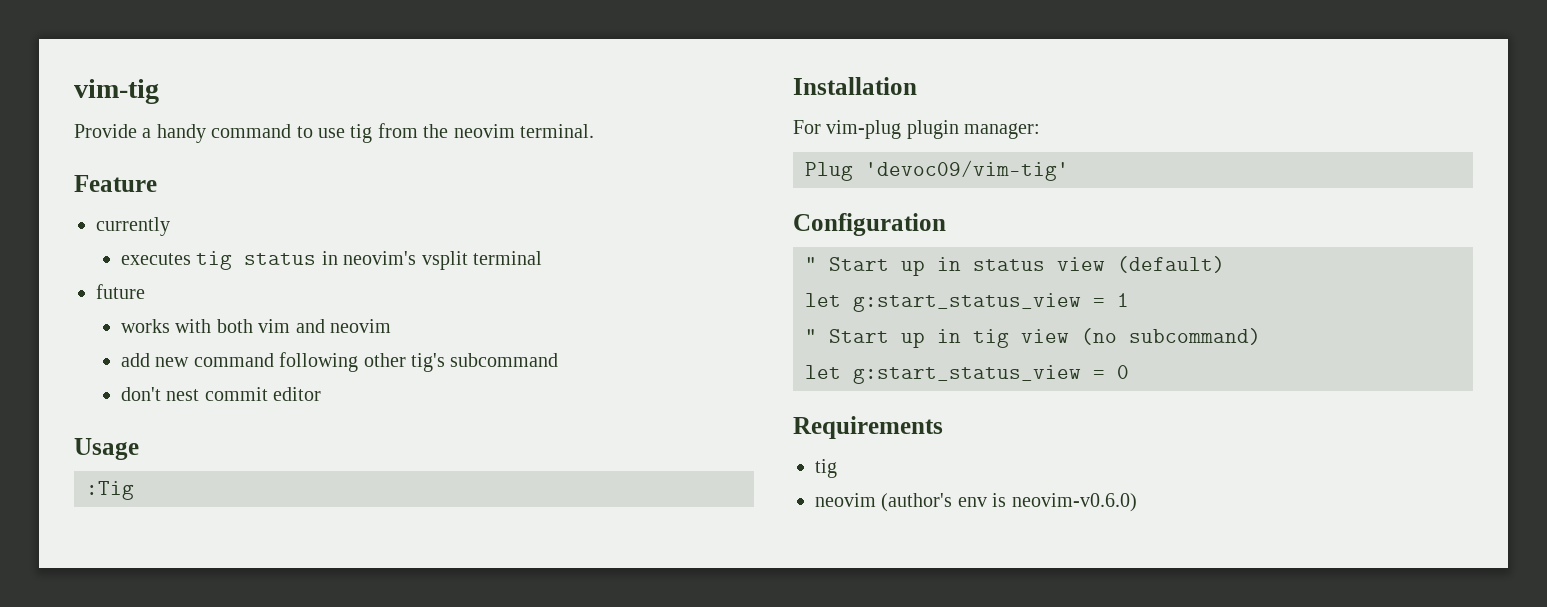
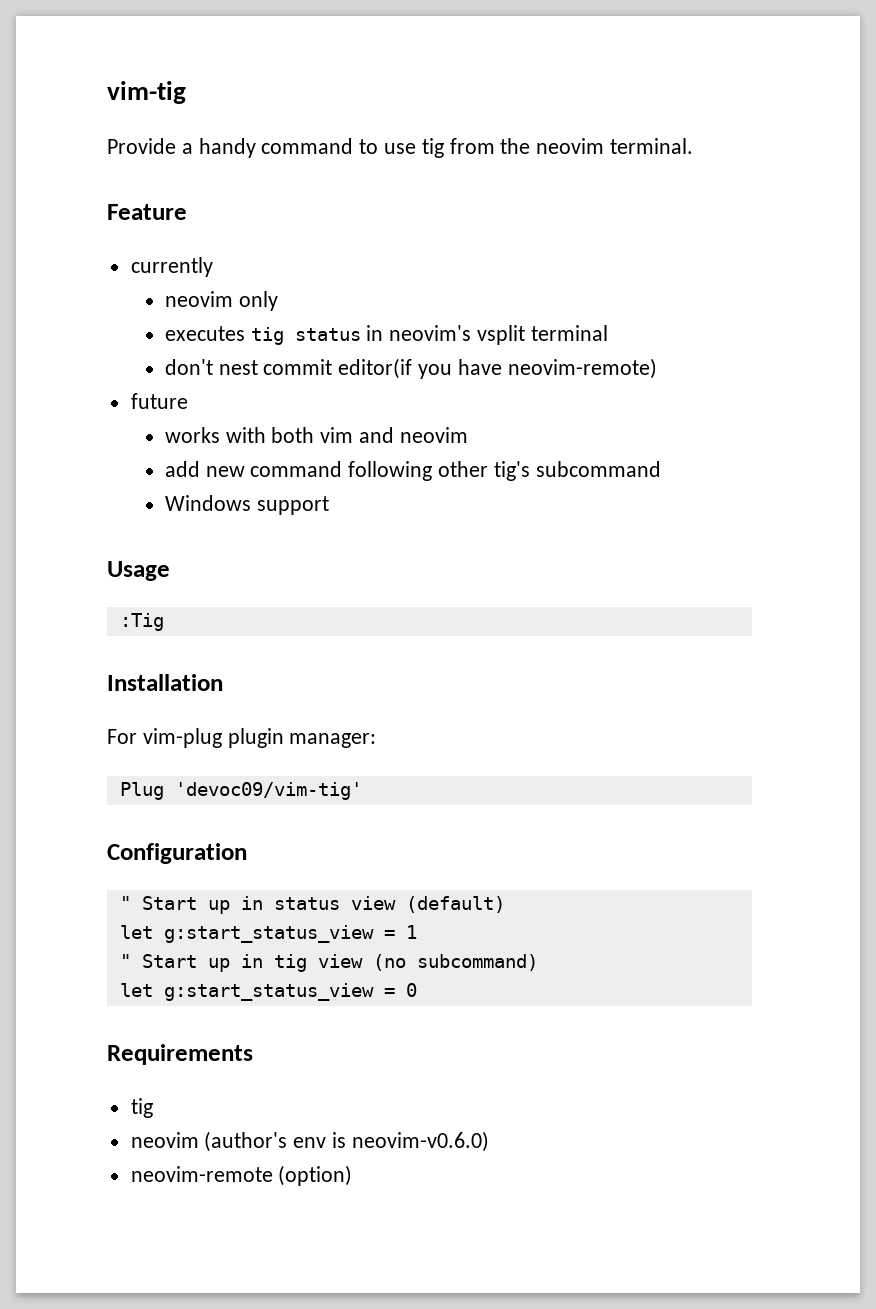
(170, 226) none -> [164,291,278,311] // neovim only
(543, 258) none -> [164,358,657,379] // don't nest commit editor(if you have neovim-remote)
[121,387,322,401] don't nest commit editor -> [164,495,329,515] Windows support
(1137, 502) none -> [130,1165,353,1186] // neovim-remote (option)

